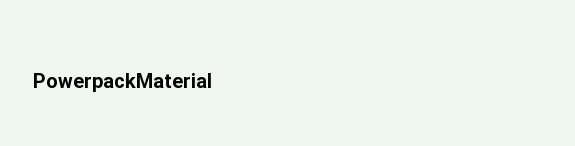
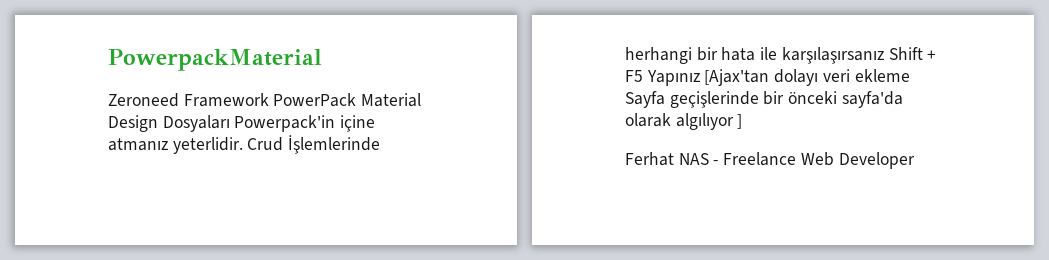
(212, 82) none -> [108,93,422,107] [108,115,376,132] [108,135,381,154] [625,47,937,64] [625,69,910,86] [625,91,903,108] [625,113,743,130] [625,152,915,169] // Zeroneed Framework PowerPack Material Design Dosyaları Powerpack'in içine atmanız yeterlidir. Crud İşlemlerinde herhangi bir hata ile karşılaşırsanız Shift + F5 Yapınız [Ajax'tan dolayı veri ekleme Sayfa geçişlerinde bir önceki sayfa'da olarak algılıyor ] // Ferhat NAS - Freelance Web Developer

